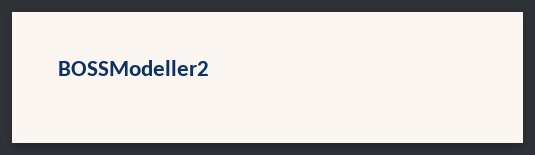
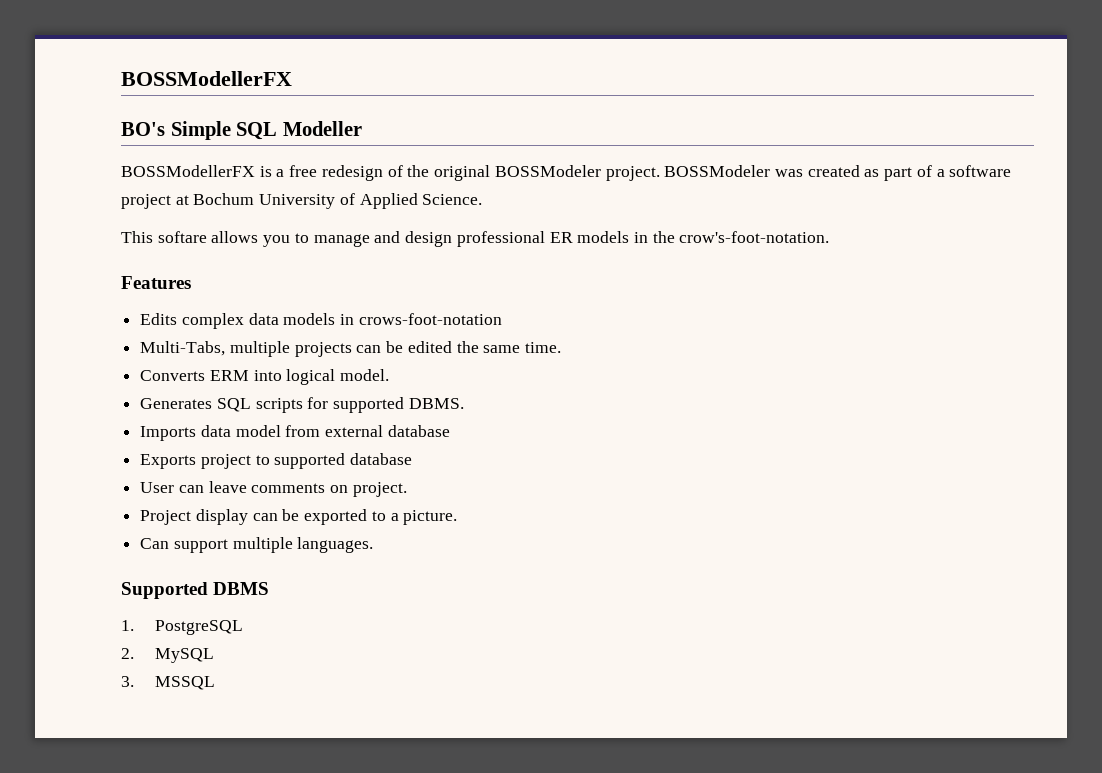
[58,60,209,76] BOSSModeller2 -> [121,71,292,86] [121,121,362,140] [121,165,1012,181] [121,193,483,209] [121,231,830,247] [121,276,191,289] [140,313,502,329] [140,341,562,357] [140,369,390,385] [140,397,464,413] [140,425,450,441] [140,453,413,469] [140,481,407,497] [140,509,458,525] [140,537,374,553] [121,582,270,599] [121,620,243,635] [121,648,214,663] [121,676,215,690] BOSSModellerFX // BO's Simple SQL Modeller // BOSSModellerFX is a free redesign of the original BOSSModeler project. BOSSModeler was created as part of a software project at Bochum University of Applied Science. // This softare allows you to manage and design professional ER models in the crow's-foot-notation. // Features // Edits complex data models in crows-foot-notation // Multi-Tabs, multiple projects can be edited the same time. // Converts ERM into logical model. // Generates SQL scripts for supported DBMS. // Imports data model from external database // Exports project to supported database // User can leave comments on project. // Project display can be exported to a picture. // Can support multiple languages. // Supported DBMS // 1. PostgreSQL // 2. MySQL // 3. MSSQL

